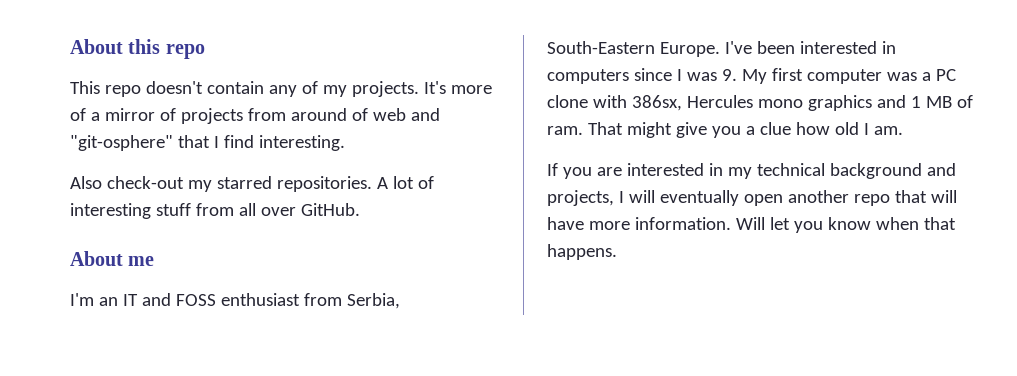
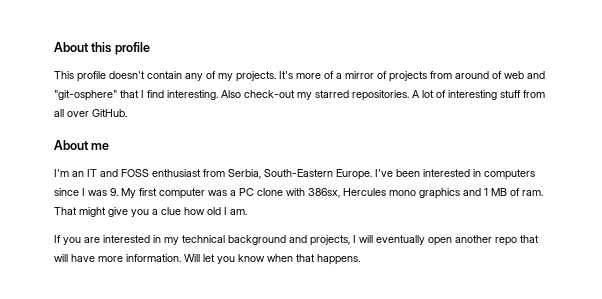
[165,44,205,59] repo -> [114,42,150,55] profile
[104,85,141,97] repo -> [77,71,106,82] profile
(345, 143) // -> (218, 95) none

